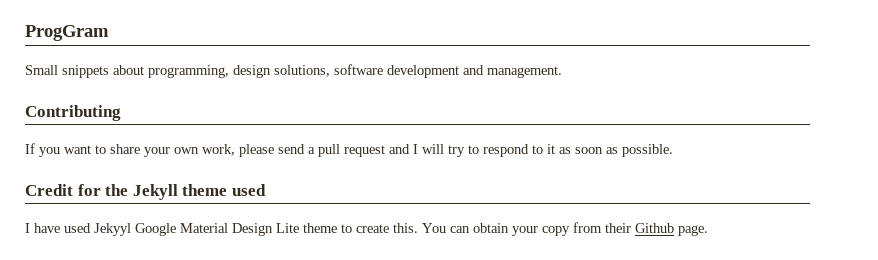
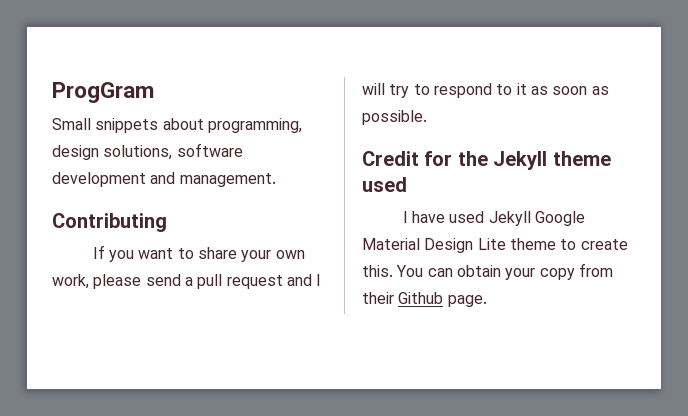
[94,223,131,236] Jekyyl -> [488,211,531,226] Jekyll

